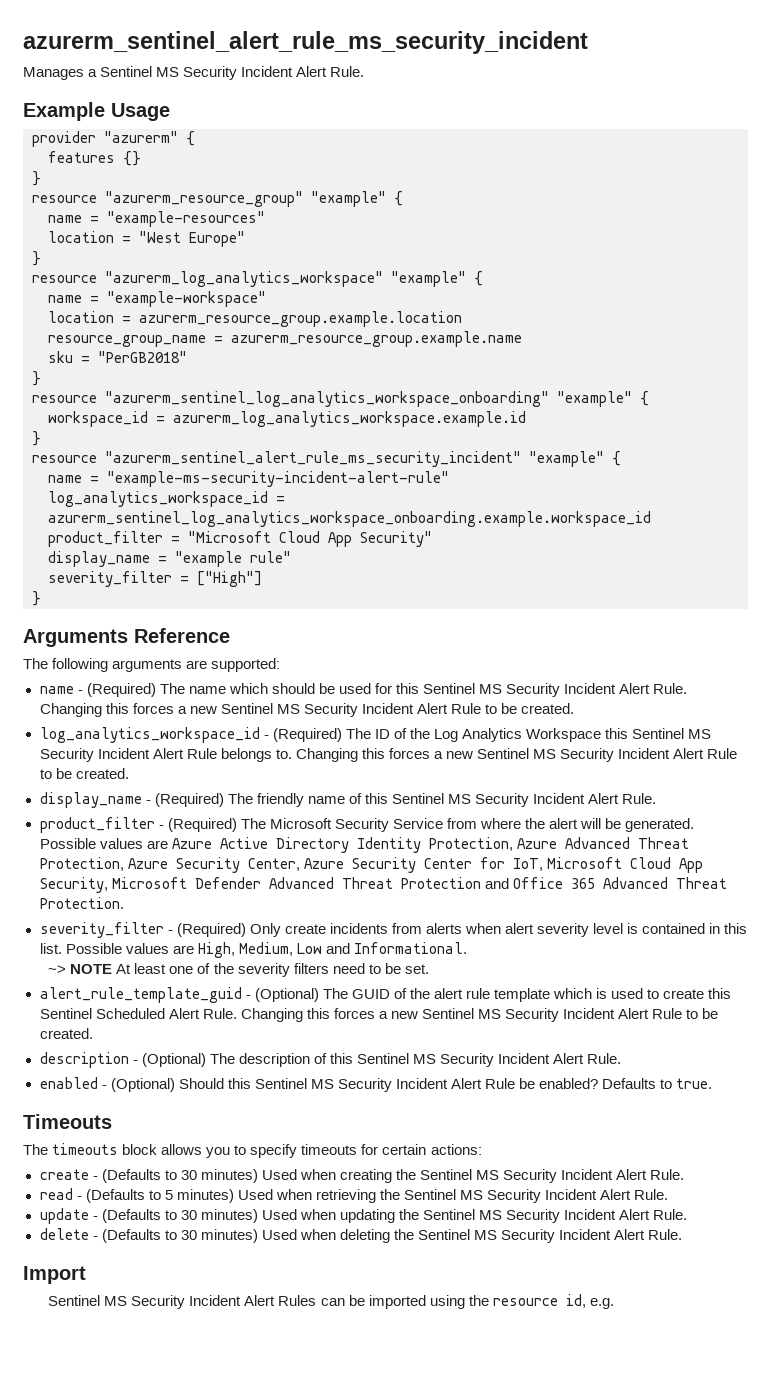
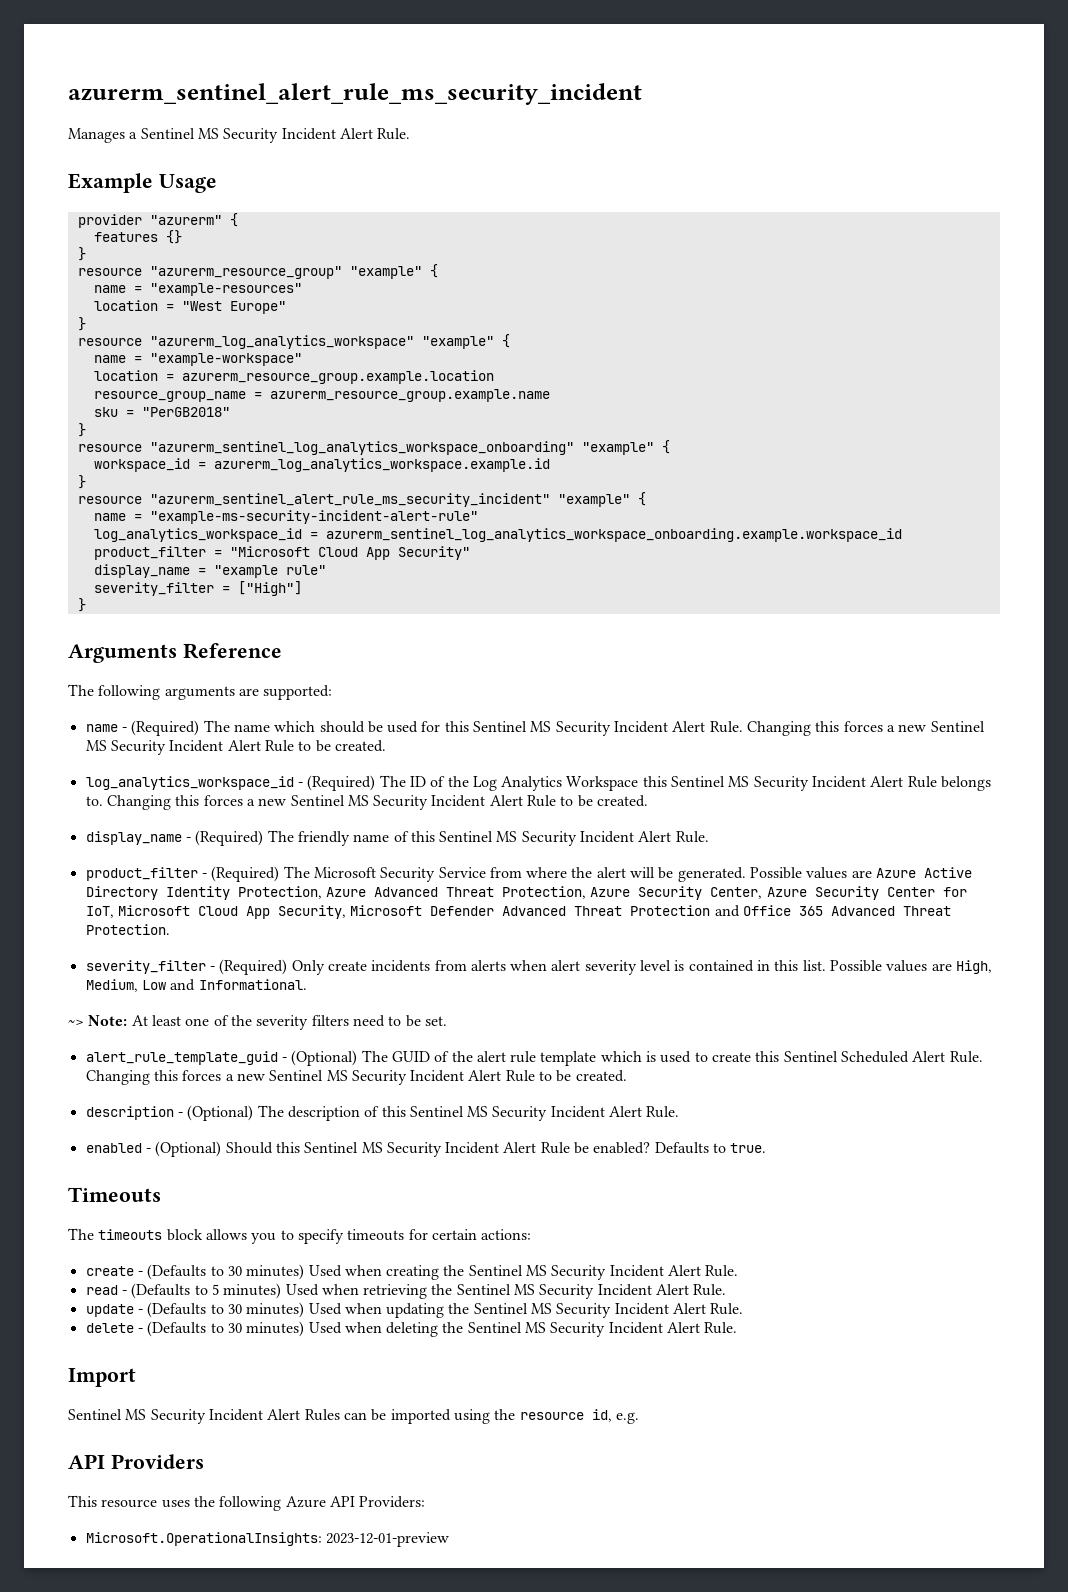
[70,964,113,974] NOTE -> [88,1015,128,1026] Note:
(614, 1303) none -> [68,1454,204,1469] [68,1495,426,1511] [85,1532,449,1547] // API Providers // This resource uses the following Azure API Providers: // Microsoft.OperationalInsights: 2023-12-01-preview

